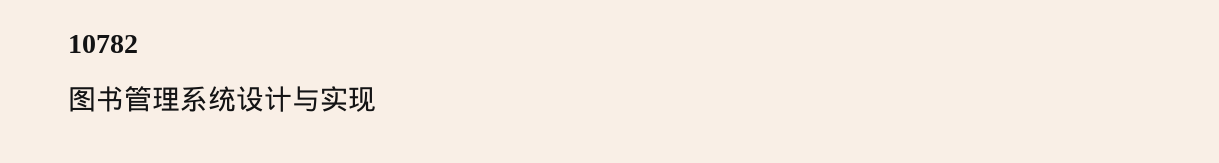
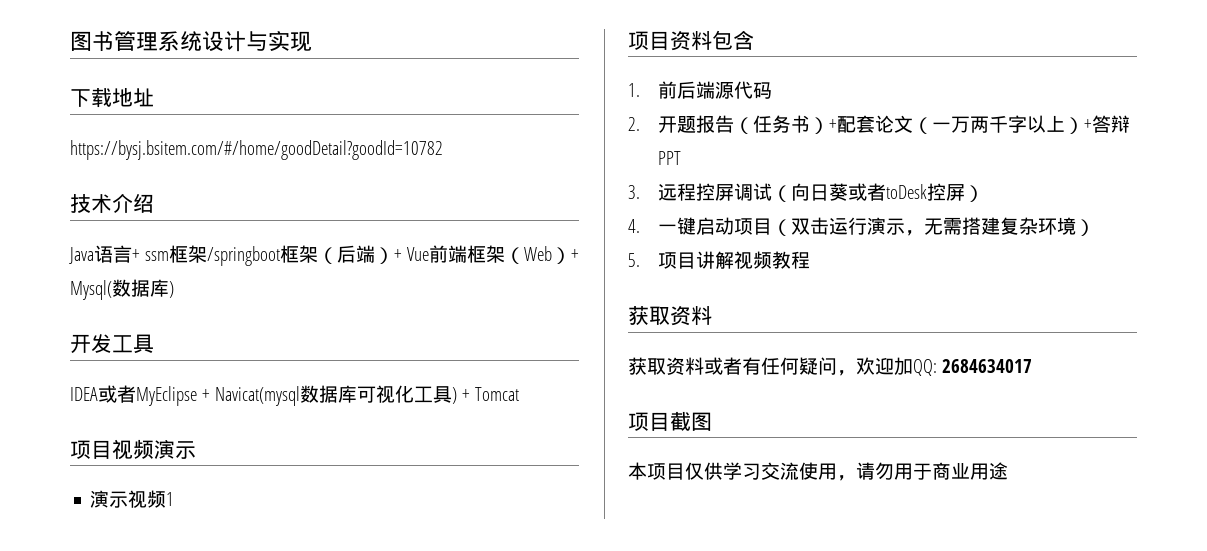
[68,35,138,53] 10782 // -> (70, 41) none
(376, 99) none -> [70,88,154,108] [70,140,443,160] [70,194,154,213] [69,245,579,266] [70,279,174,300] [70,334,154,354] [70,385,519,406] [70,439,196,460] [90,490,175,508] [628,30,754,51] [628,81,773,99] [628,115,1131,134] [658,151,682,165] [628,183,985,202] [628,217,1096,236] [628,251,811,269] [628,306,712,326] [628,357,1032,376] [628,411,712,431] [628,462,1008,481] // 下载地址 // https://bysj.bsitem.com/#/home/goodDetail?goodId=10782 // 技术介绍 // Java语言+ ssm框架/springboot框架（后端）+ Vue前端框架（Web）+ Mysql(数据库) // 开发工具 // IDEA或者MyEclipse + Navicat(mysql数据库可视化工具) + Tomcat // 项目视频演示 // 演示视频1 // 项目资料包含 // 1.前后端源代码 // 2.开题报告（任务书）+配套论文（一万两千字以上）+答辩PPT // 3.远程控屏调试（向日葵或者toDesk控屏） // 4.一键启动项目（双击运行演示，无需搭建复杂环境） // 5.项目讲解视频教程 // 获取资料 // 获取资料或者有任何疑问，欢迎加QQ: 2684634017 // 项目截图 // 本项目仅供学习交流使用，请勿用于商业用途

